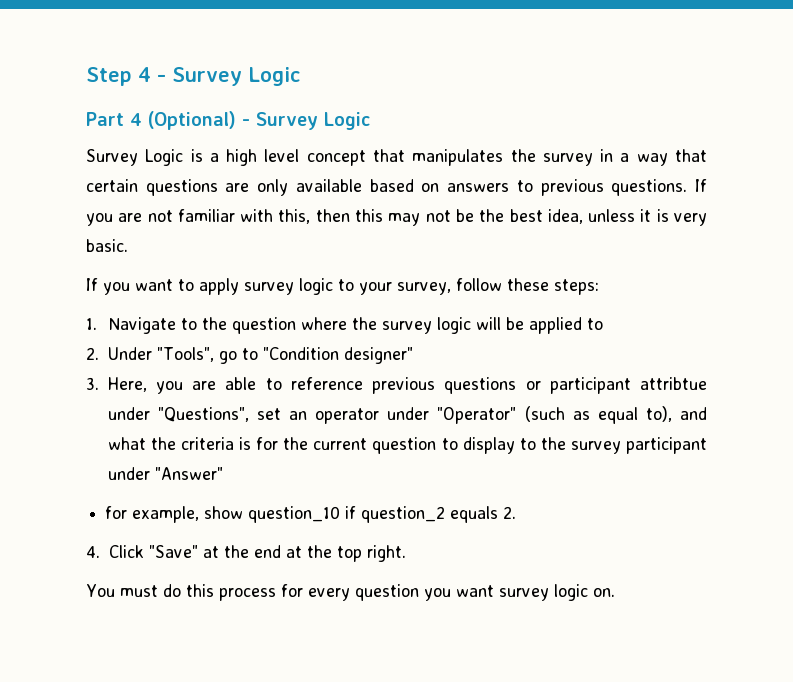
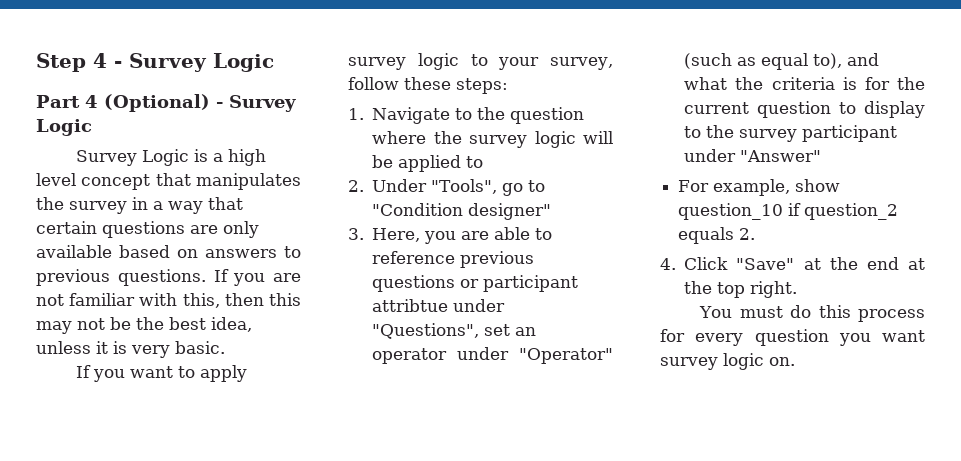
[105,506,128,519] for -> [678,180,710,192] For

